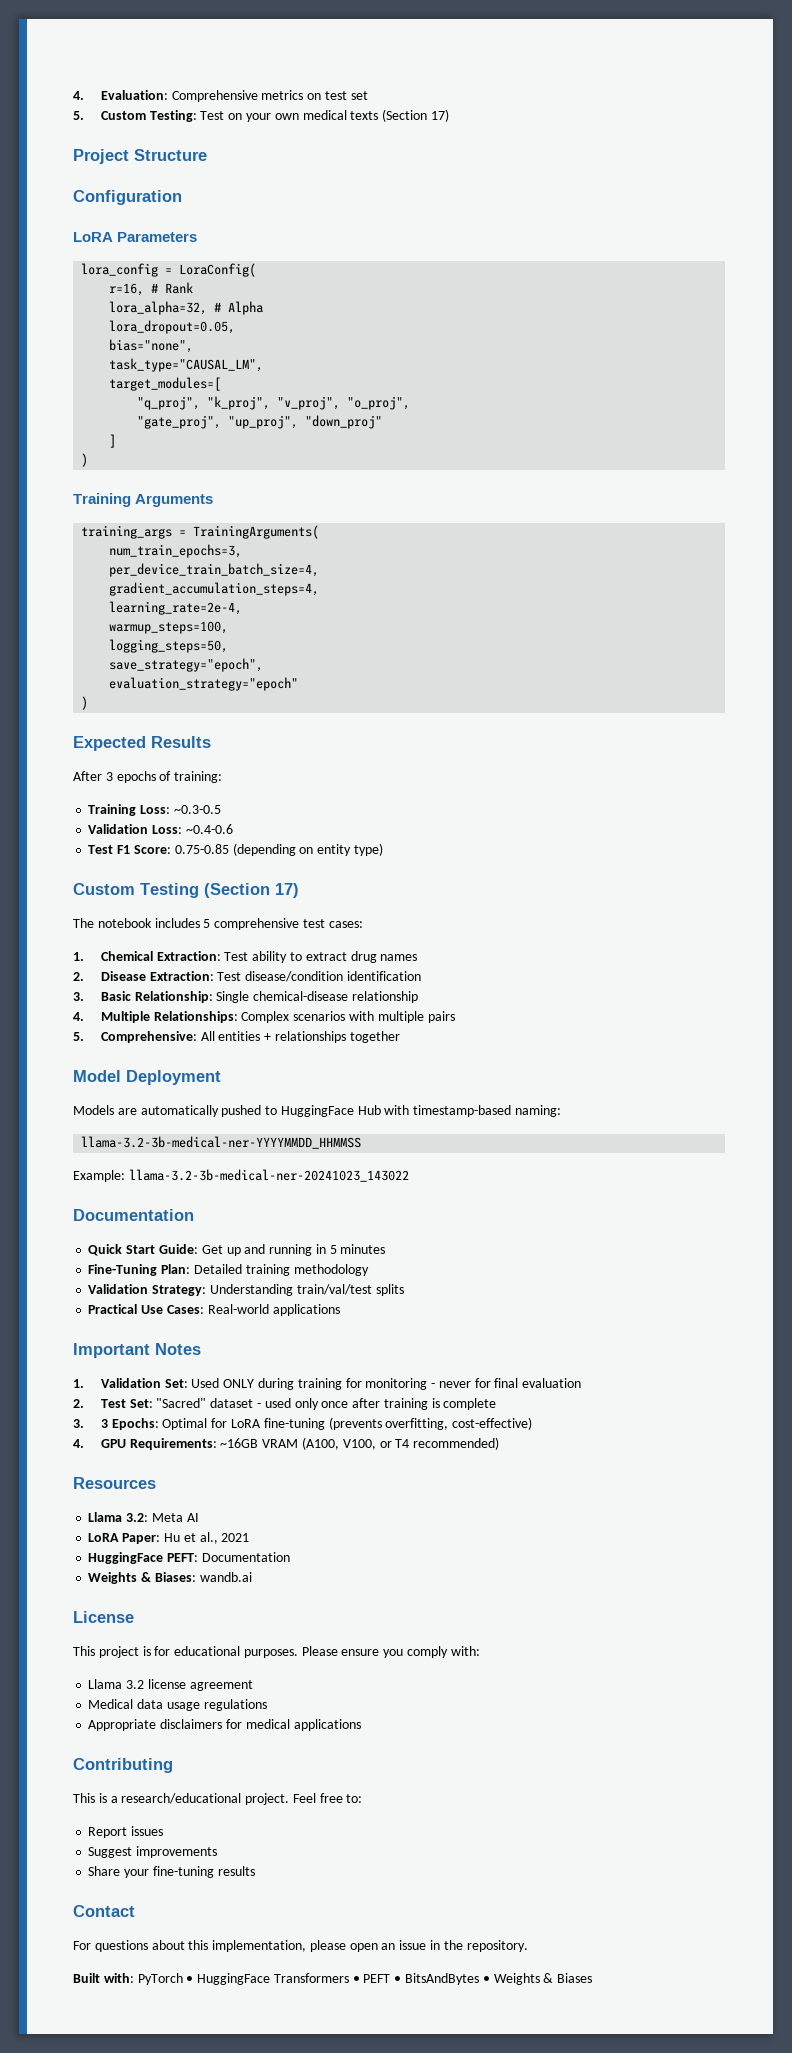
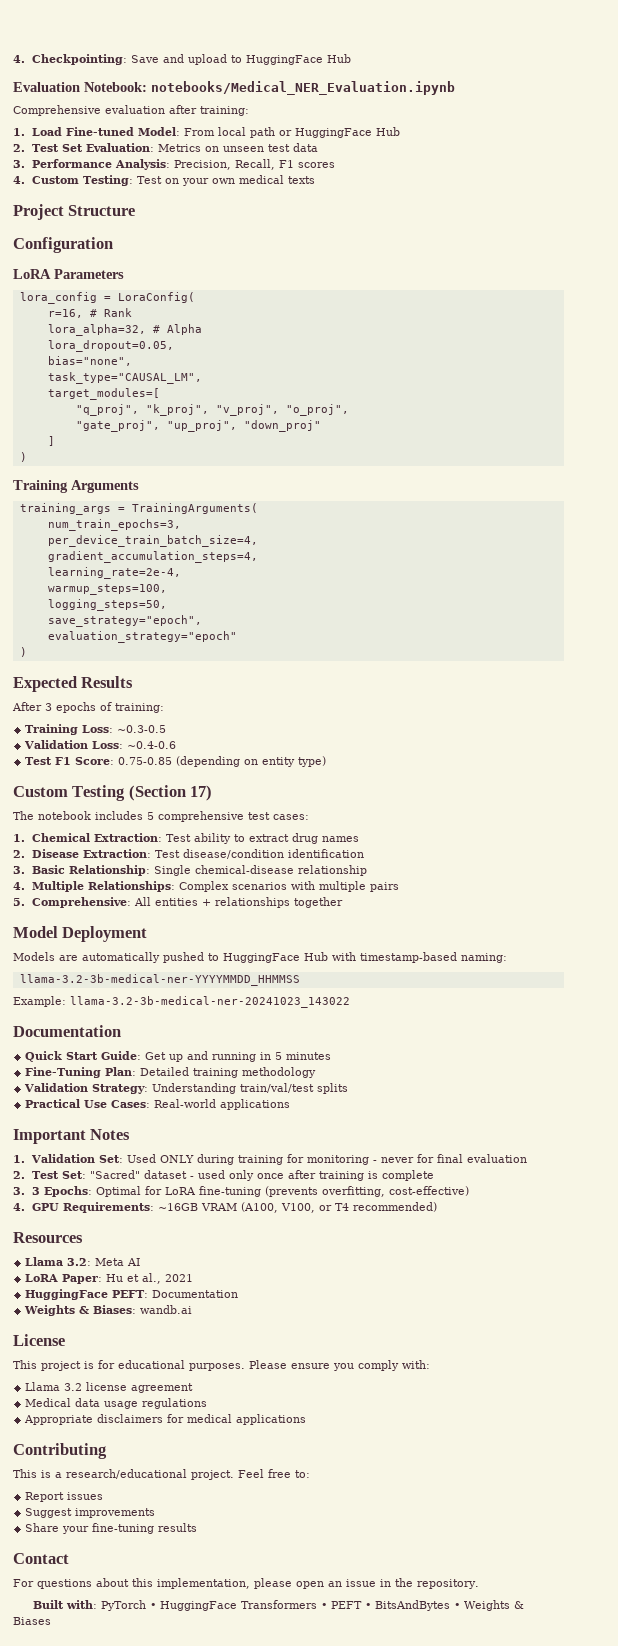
[73,90,368,102] [73,111,84,120] 4. Evaluation: Comprehensive metrics on test set // 5. -> [13,54,352,65] [13,81,455,95] [13,105,249,116] [13,127,401,138] [13,143,319,152] [13,159,336,170] [13,176,25,184] 4. Checkpointing: Save and upload to HuggingFace Hub // Evaluation Notebook: notebooks/Medical_NER_Evaluation.ipynb // Comprehensive evaluation after training: // 1. Load Fine-tuned Model: From local path or HuggingFace Hub // 2. Test Set Evaluation: Metrics on unseen test data // 3. Performance Analysis: Precision, Recall, F1 scores // 4.
[382,109,449,122] (Section 17) -> (316, 180) none

